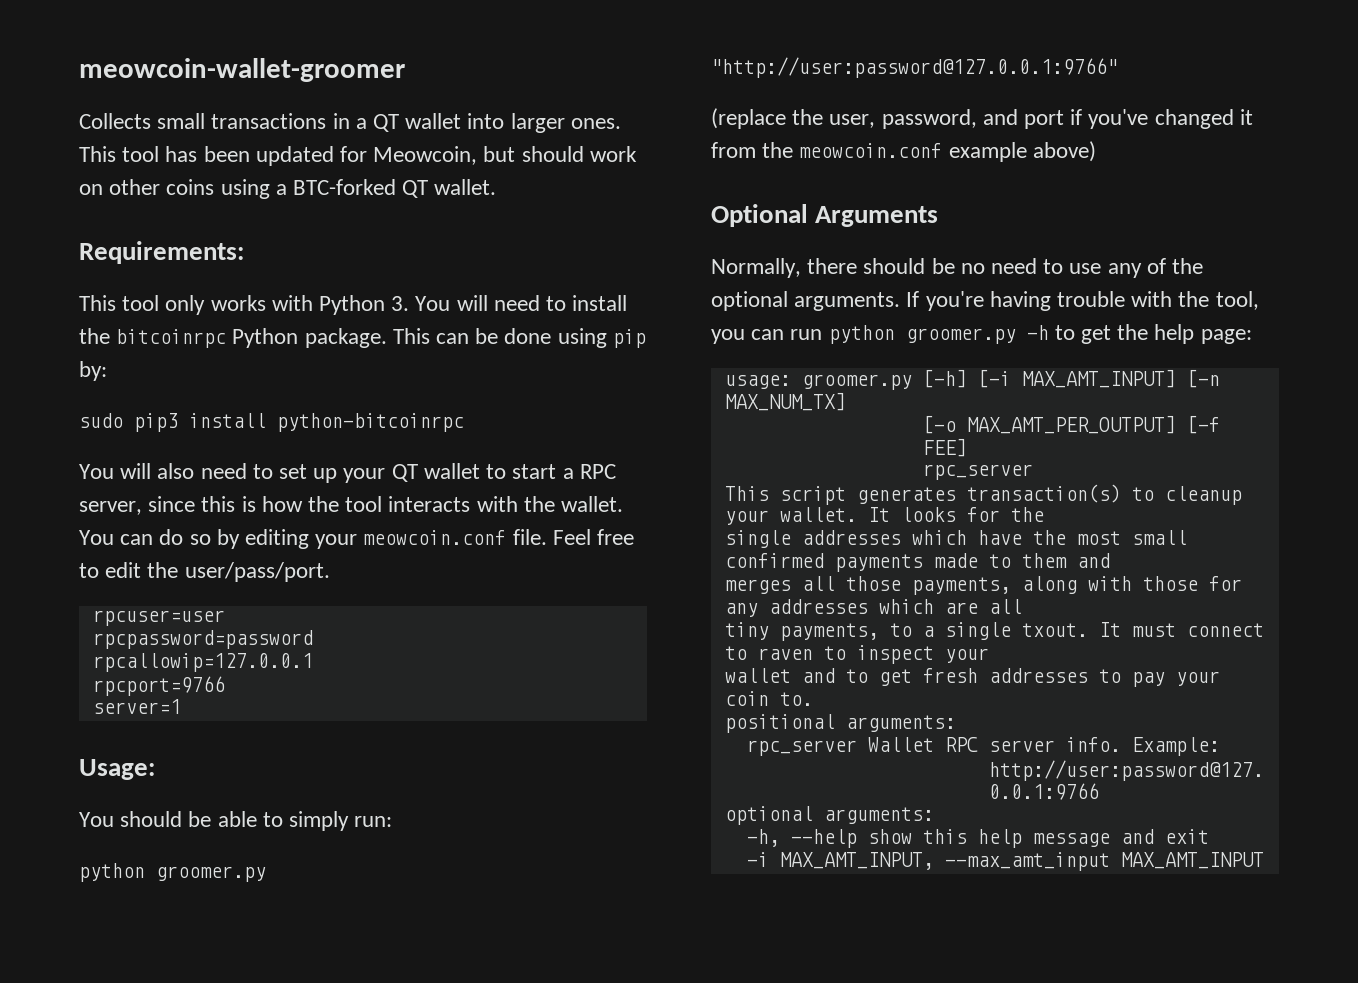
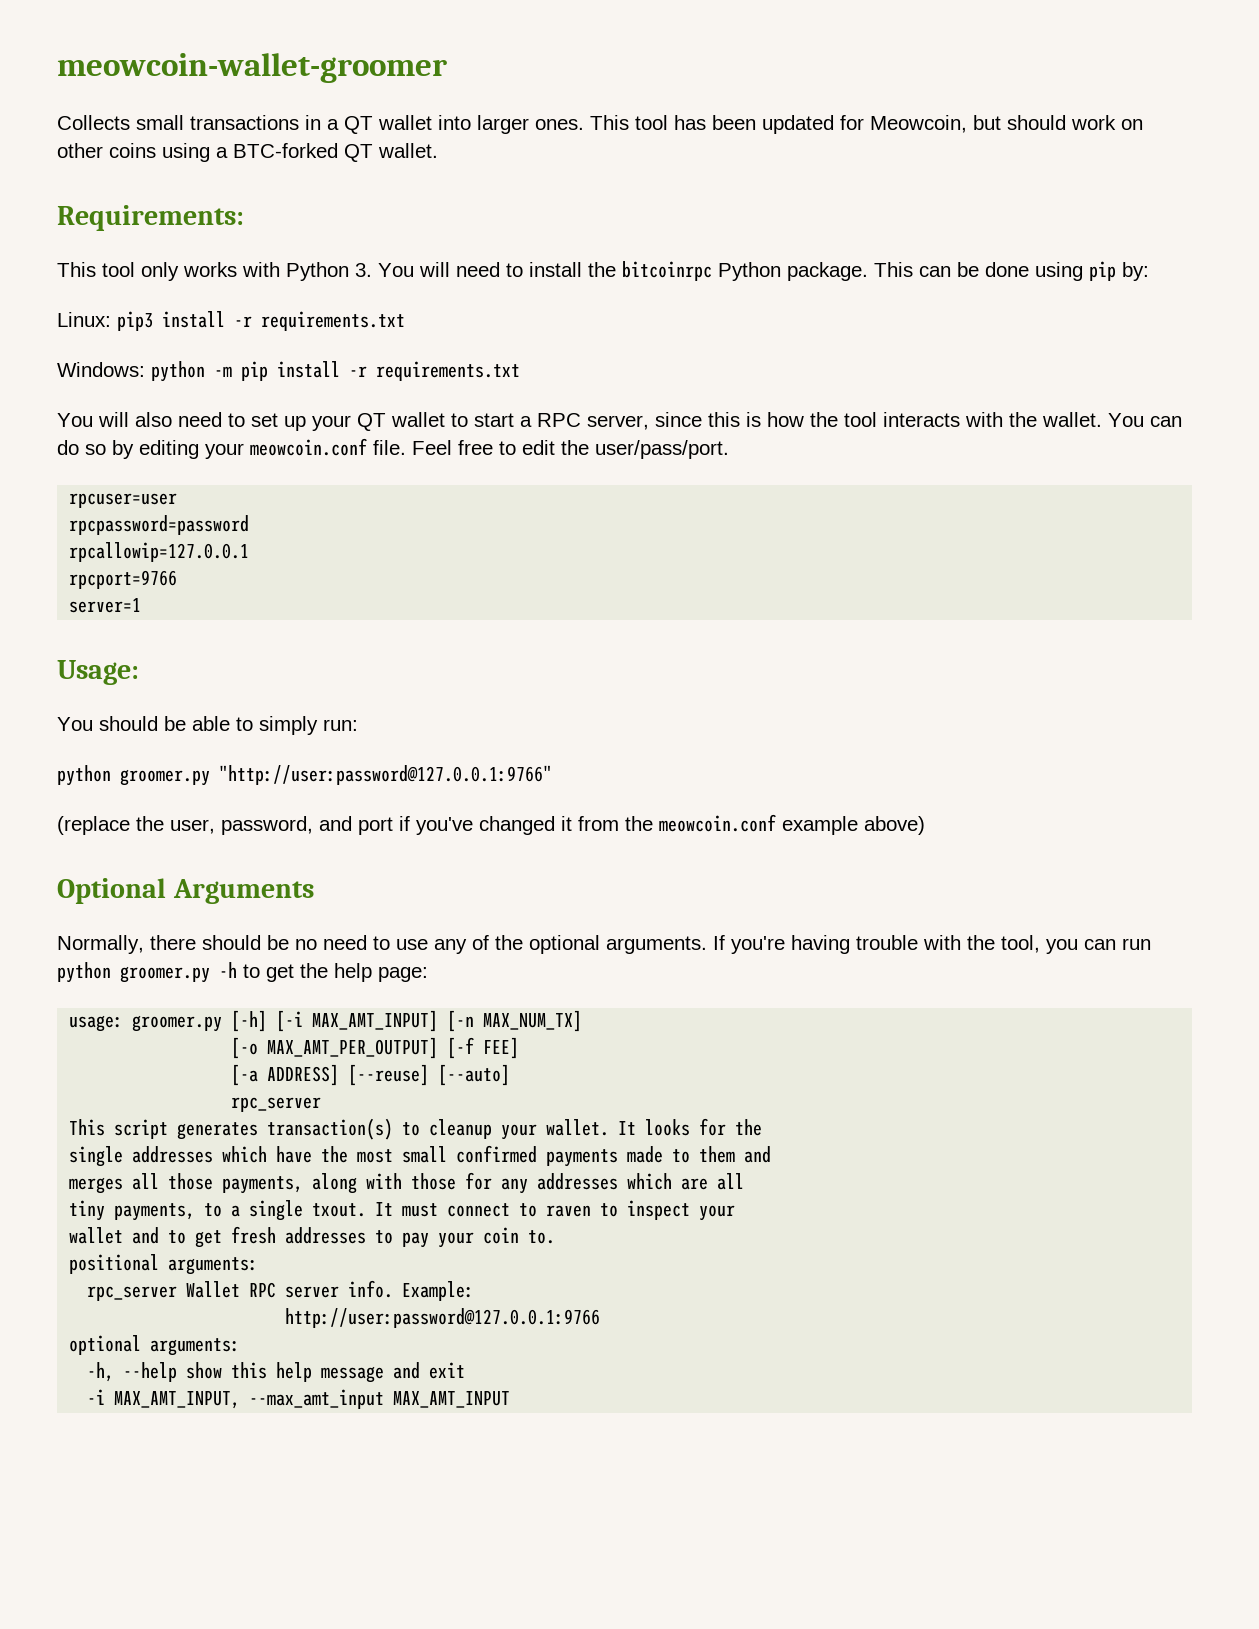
[79,413,123,428] sudo -> [57,312,111,327] Linux:
[277,413,464,432] python-bitcoinrpc -> [234,311,405,331] [57,361,520,382] -r requirements.txt // Windows: python -m pip install -r requirements.txt
(967, 447) none -> [231,1064,511,1086] // [-a ADDRESS] [--reuse] [--auto]

